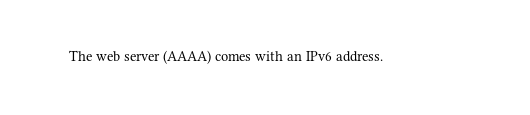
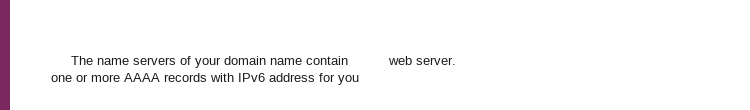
[96,50,383,64] web server (AAAA) comes with an IPv6 address. -> [97,56,349,68] [51,73,359,85] [388,56,456,65] name servers of your domain name contain one or more AAAA records with IPv6 address for you web server.

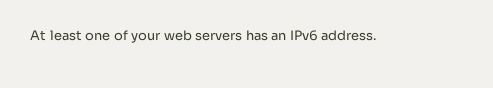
[71,56,349,68] [51,73,359,85] [388,56,456,65] The name servers of your domain name contain one or more AAAA records with IPv6 address for you web server. -> [30,30,377,43] At least one of your web servers has an IPv6 address.

